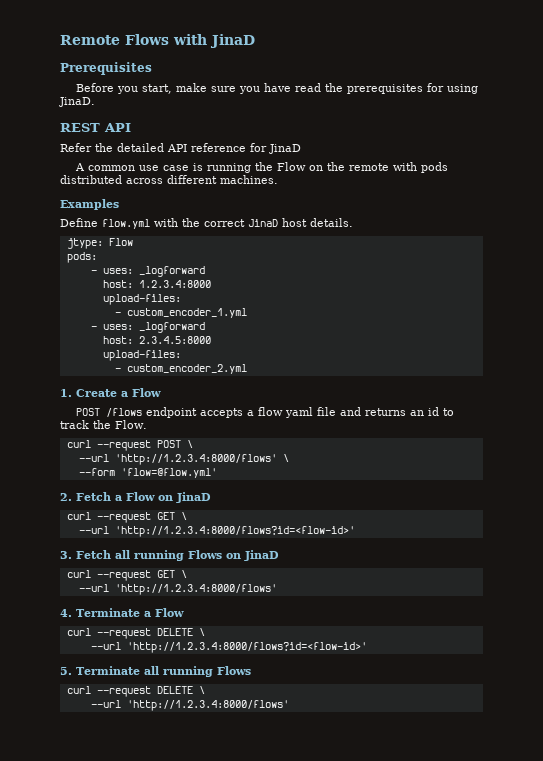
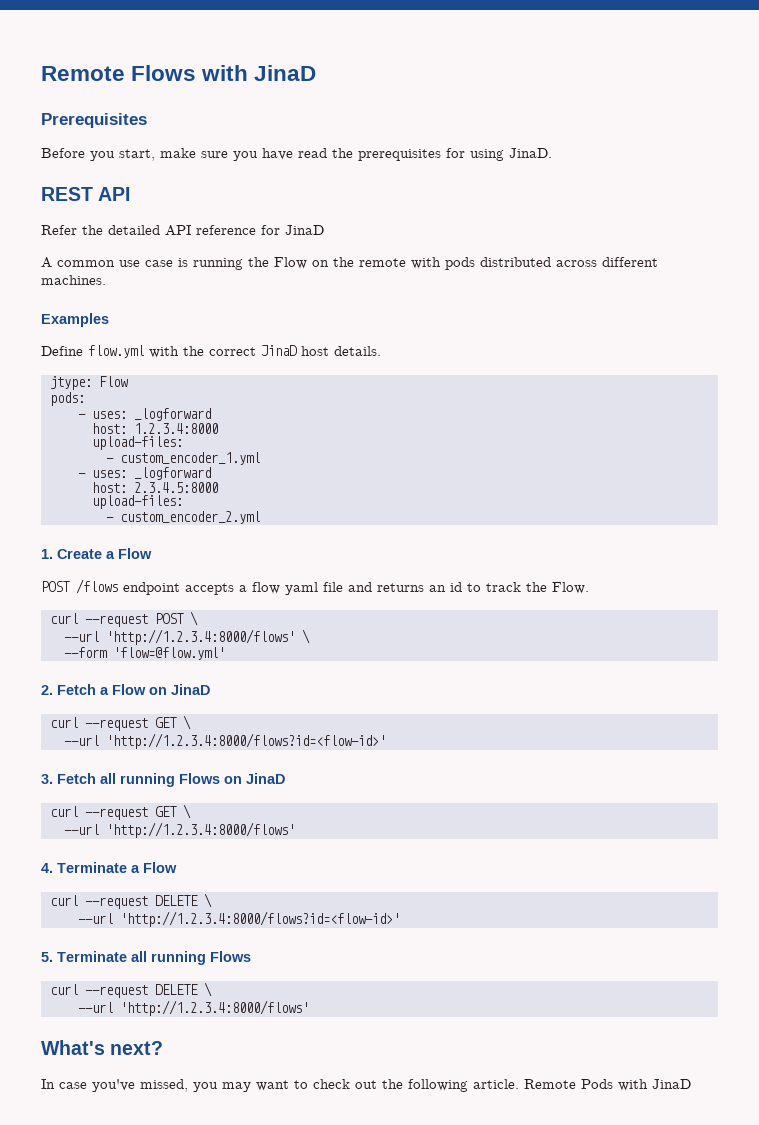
(289, 705) none -> [41,1040,164,1055] [41,1079,691,1092] // What's next? // In case you've missed, you may want to check out the following article. Remote Pods with JinaD

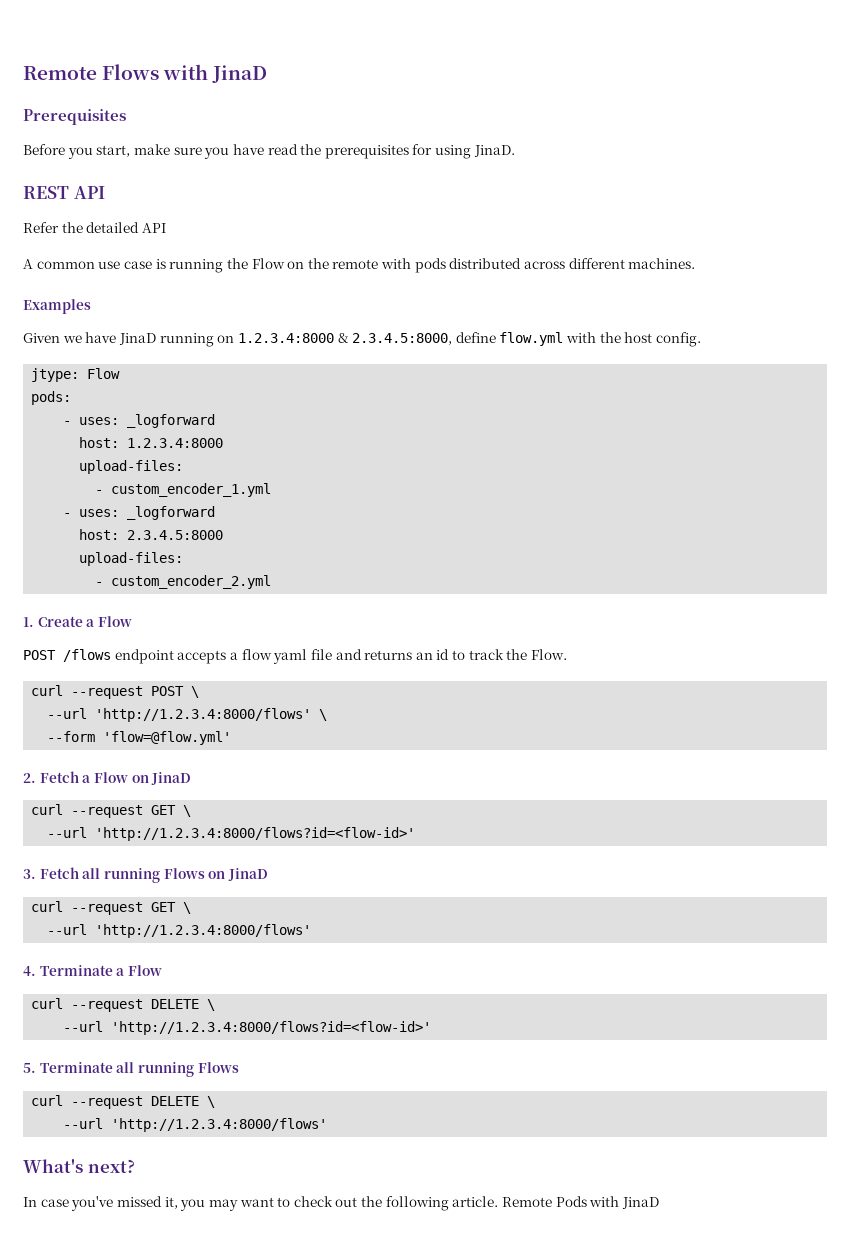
[196,225,324,235] reference for JinaD -> (166, 228) none
[41,345,381,358] Define flow.yml with the correct JinaD host details. -> [23,332,702,347] Given we have JinaD running on 1.2.3.4:8000 & 2.3.4.5:8000, define flow.yml with the host config.
[140,1079,188,1092] missed, -> [116,1196,178,1209] missed it,

